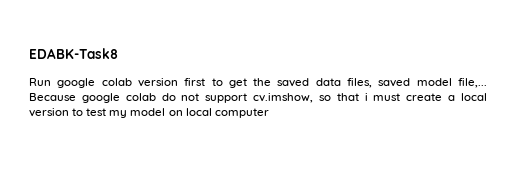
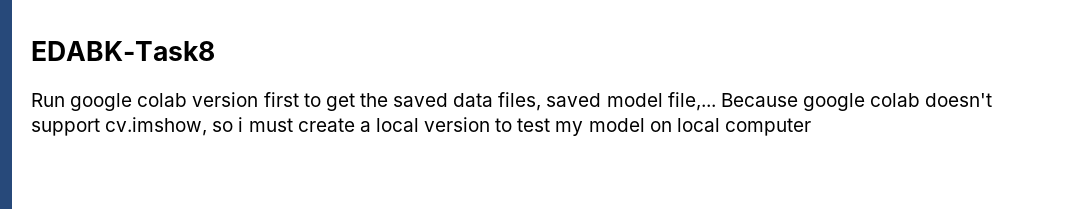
[161,93,200,101] do not -> [925,93,993,107] doesn't
[336,93,359,101] that -> (234, 126) none

